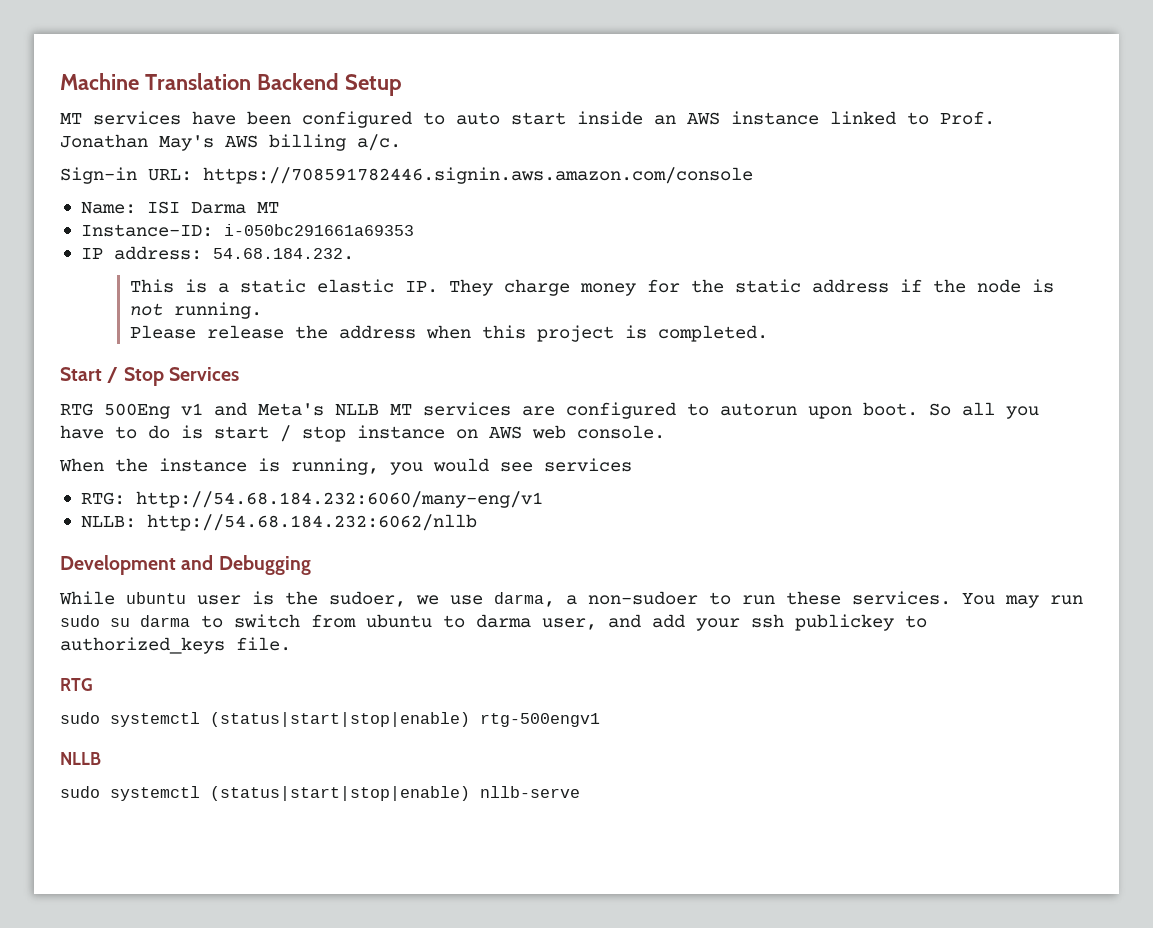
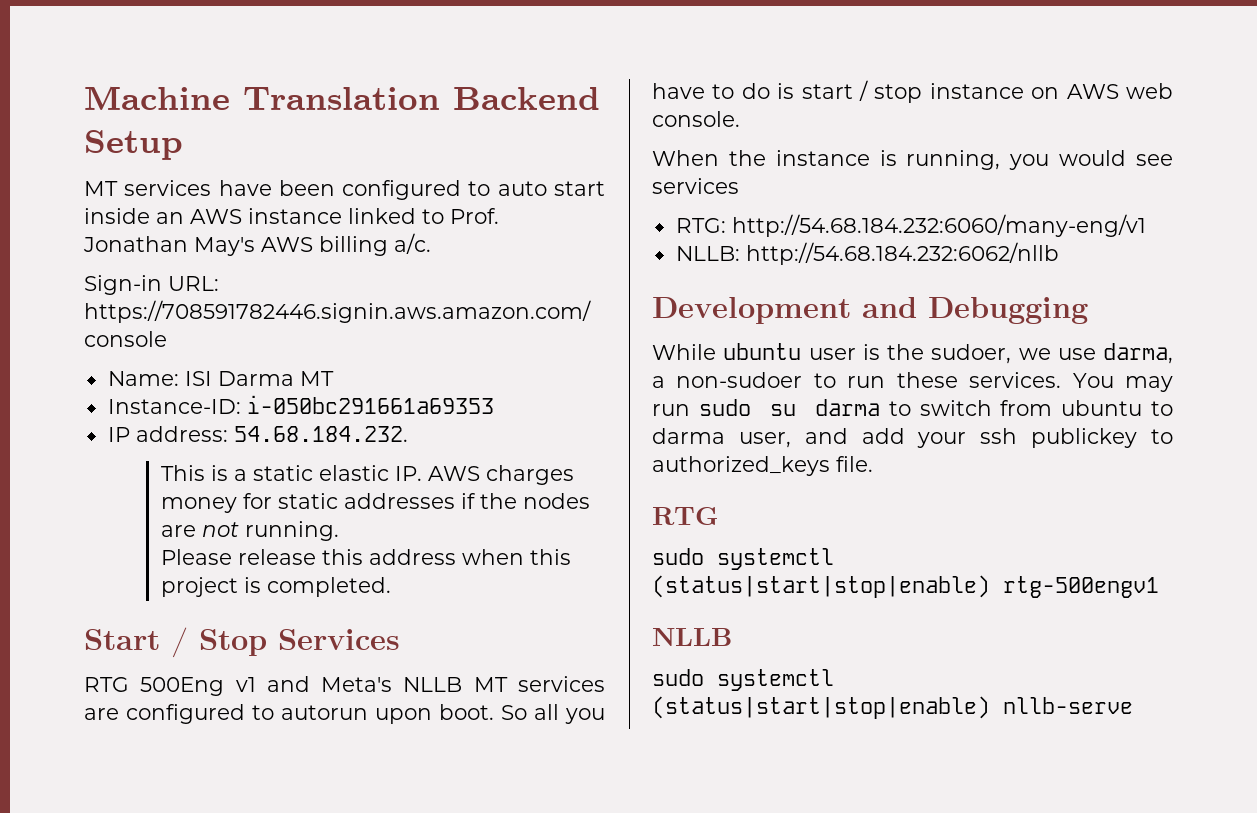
[449,279,1055,296] They charge money for the static address if the node is -> [427,465,574,485] [160,493,590,513] [160,525,196,537] AWS charges money for static addresses if the nodes are
[295,325,329,339] the -> [321,549,363,565] this

